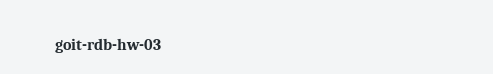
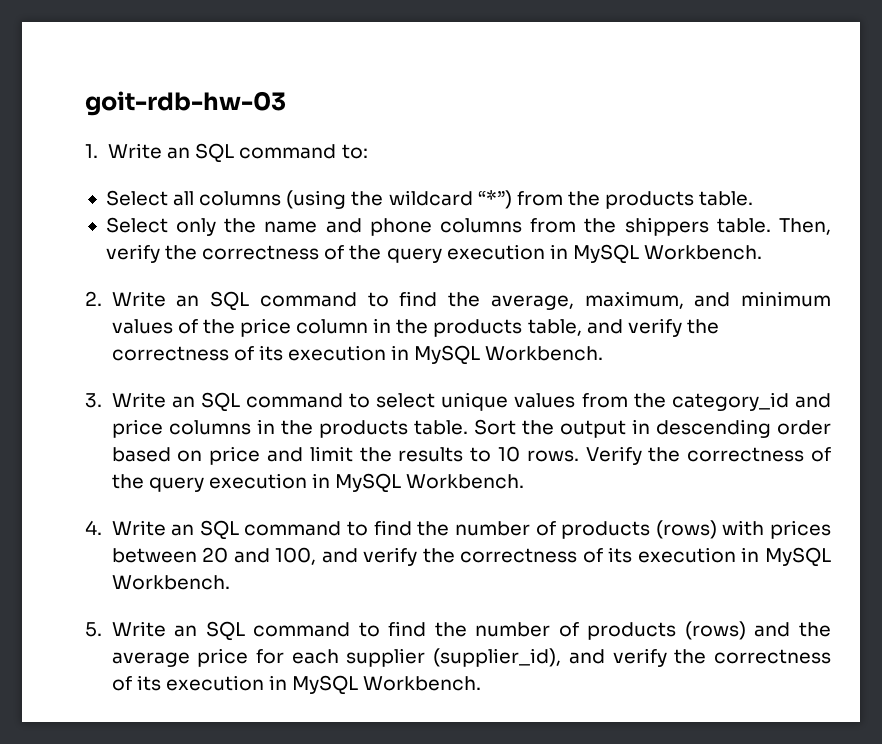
(161, 45) none -> [85,143,368,163] [105,190,754,209] [105,217,831,236] [105,244,763,264] [85,291,831,311] [111,318,719,337] [111,345,604,365] [85,392,831,412] [111,419,831,438] [111,446,831,465] [111,473,525,493] [85,520,831,540] [111,547,831,567] [111,575,230,590] [85,621,831,641] [111,648,831,667] [111,675,482,695] // 1. Write an SQL command to: // Select all columns (using the wildcard “*”) from the products table. // Select only the name and phone columns from the shippers table. Then, verify the correctness of the query execution in MySQL Workbench. // 2. Write an SQL command to find the average, maximum, and minimum values of the price column in the products table, and verify the correctness of its execution in MySQL Workbench. // 3. Write an SQL command to select unique values from the category_id and price columns in the products table. Sort the output in descending order based on price and limit the results to 10 rows. Verify the correctness of the query execution in MySQL Workbench. // 4. Write an SQL command to find the number of products (rows) with prices between 20 and 100, and verify the correctness of its execution in MySQL Workbench. // 5. Write an SQL command to find the number of products (rows) and the average price for each supplier (supplier_id), and verify the correctness of its execution in MySQL Workbench.

